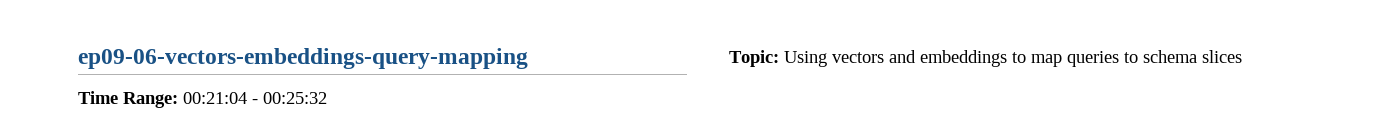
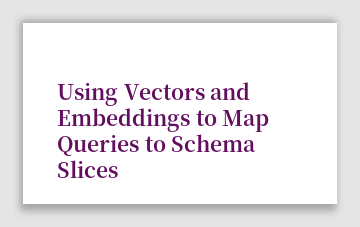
[78,48,528,69] [78,91,327,108] [729,50,1242,67] ep09-06-vectors-embeddings-query-mapping // Time Range: 00:21:04 - 00:25:32 // Topic: Using vectors and embeddings to map queries to schema slices -> [57,82,251,106] [57,108,270,132] [57,134,257,156] [57,160,118,178] Using Vectors and Embeddings to Map Queries to Schema Slices

